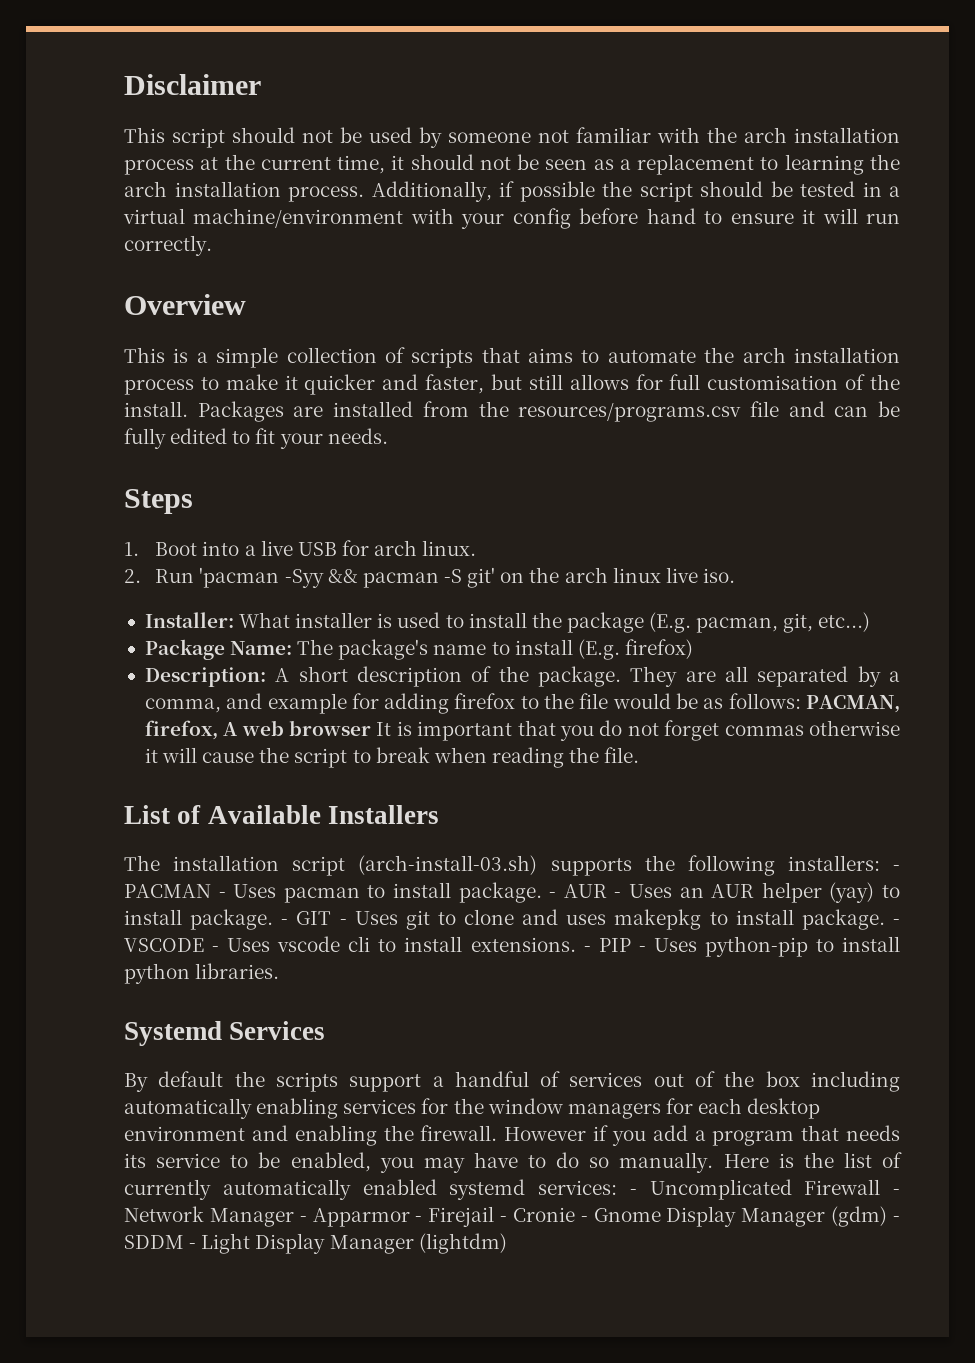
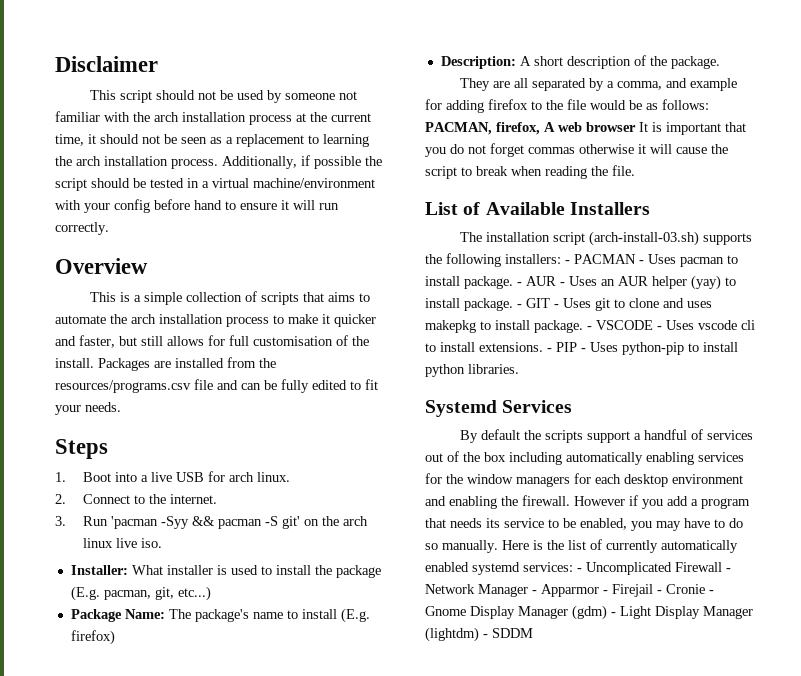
(141, 576) none -> [82,494,217,504] [55,516,66,526] Connect to the internet. // 3.
(621, 676) none -> (720, 62) //
[124,1235,197,1249] SDDM - -> (616, 614) none
(507, 1243) none -> [483,628,533,638] - SDDM

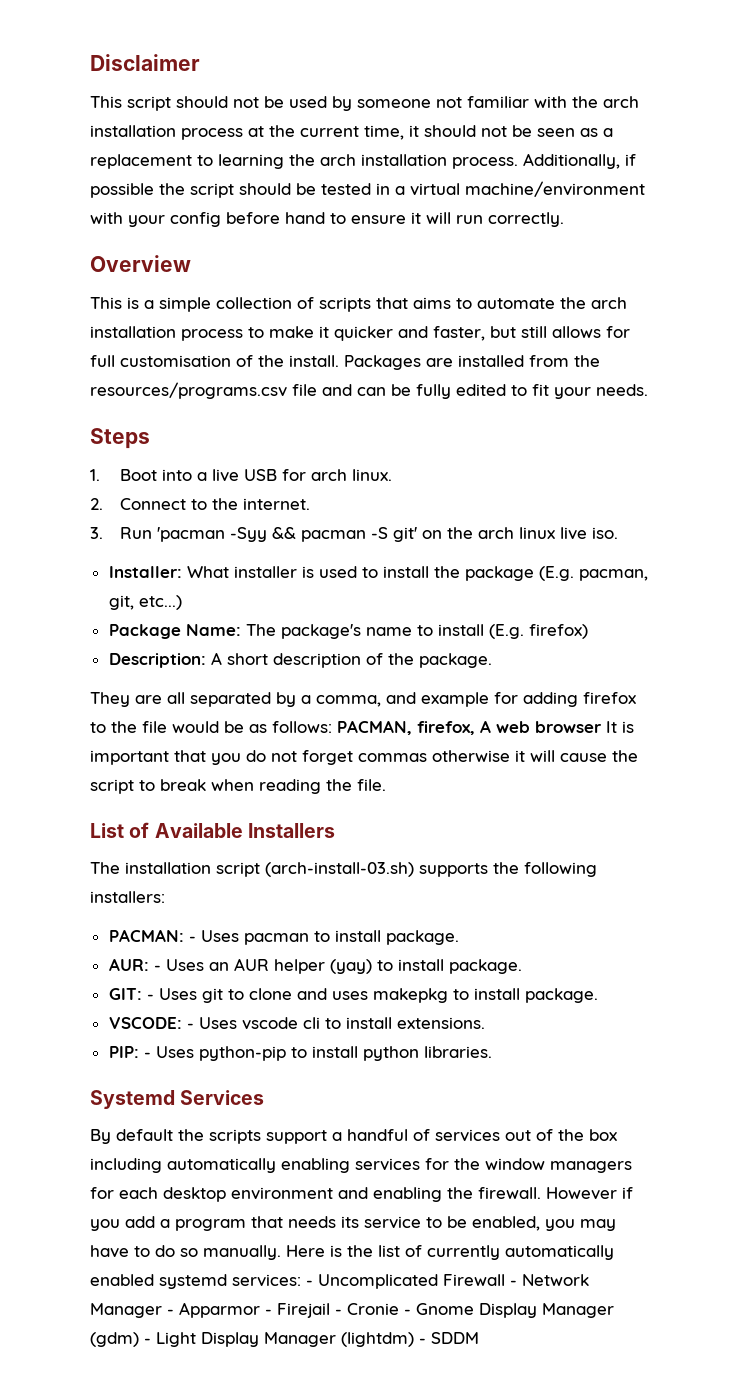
[565,254,636,264] - PACMAN -> [108,929,184,942] // PACMAN:
[517,276,556,286] - AUR -> [108,958,149,971] // AUR:
[517,298,550,308] - GIT -> [108,988,142,1000] // GIT:
[587,320,653,330] - VSCODE -> [108,1017,182,1029] // VSCODE:
[547,342,577,352] - PIP -> [108,1046,139,1058] // PIP:

